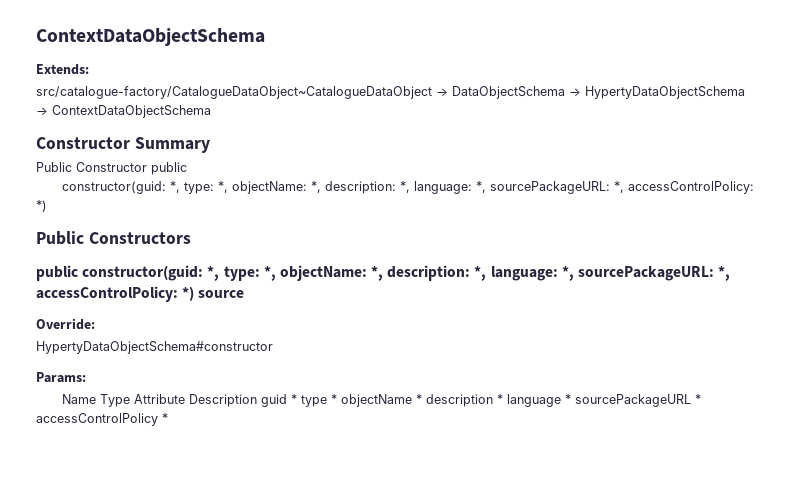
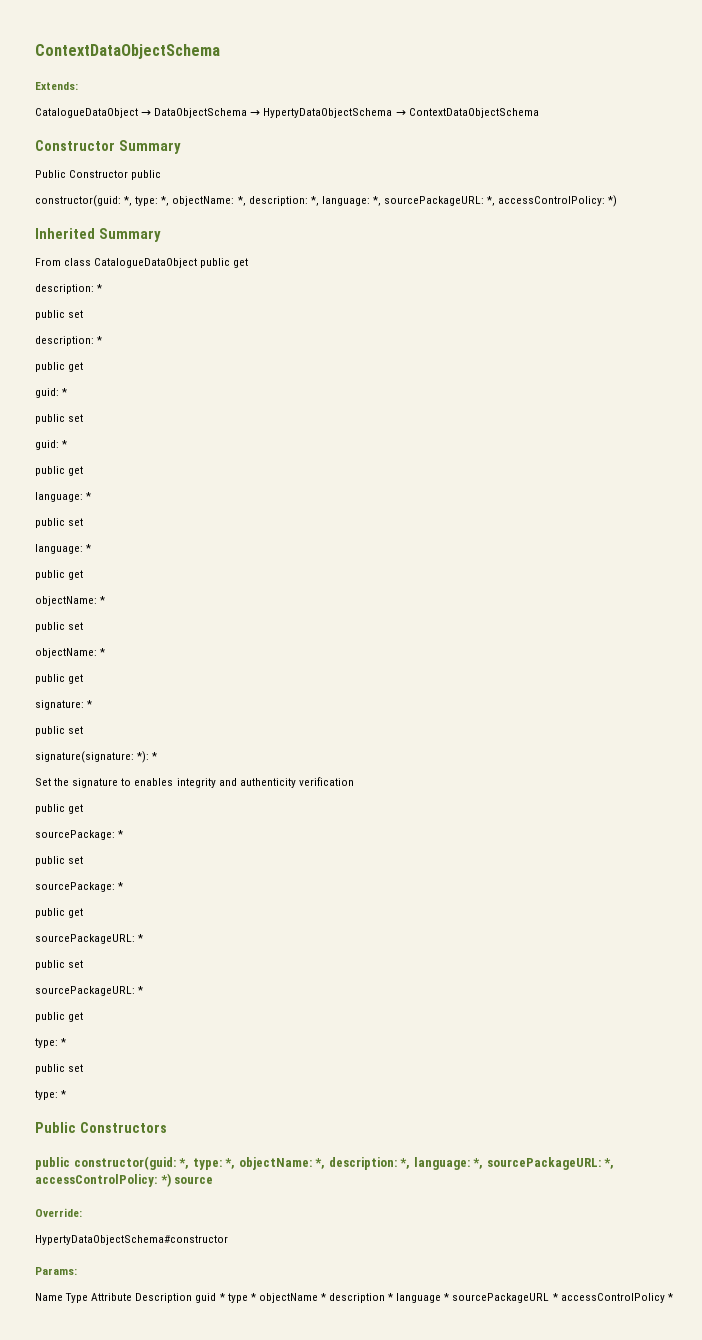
[36,86,432,99] src/catalogue-factory/CatalogueDataObject~CatalogueDataObject -> [35,108,138,118] CatalogueDataObject
(47, 206) none -> [35,228,161,242] [35,258,249,268] [35,284,103,294] [35,310,84,320] [35,336,103,346] [35,362,84,372] [35,388,68,398] [35,414,84,424] [35,440,68,450] [35,466,84,476] [35,492,92,502] [35,518,84,528] [35,544,92,554] [35,570,84,580] [35,596,106,606] [35,622,84,632] [35,648,106,658] [35,674,84,684] [35,700,93,710] [35,726,84,736] [35,751,158,763] [35,777,354,788] [35,804,84,814] [35,830,124,840] [35,856,84,866] [35,882,124,892] [35,908,84,918] [35,934,144,944] [35,960,84,970] [35,986,144,996] [35,1012,84,1022] [35,1038,67,1048] [35,1064,84,1074] [35,1090,67,1100] // Inherited Summary // From class CatalogueDataObject public get // description: * // public set // description: * // public get // guid: * // public set // guid: * // public get // language: * // public set // language: * // public get // objectName: * // public set // objectName: * // public get // signature: * // public set // signature(signature: *): * // Set the signature to enables integrity and authenticity verification // public get // sourcePackage: * // public set // sourcePackage: * // public get // sourcePackageURL: * // public set // sourcePackageURL: * // public get // type: * // public set // type: *

